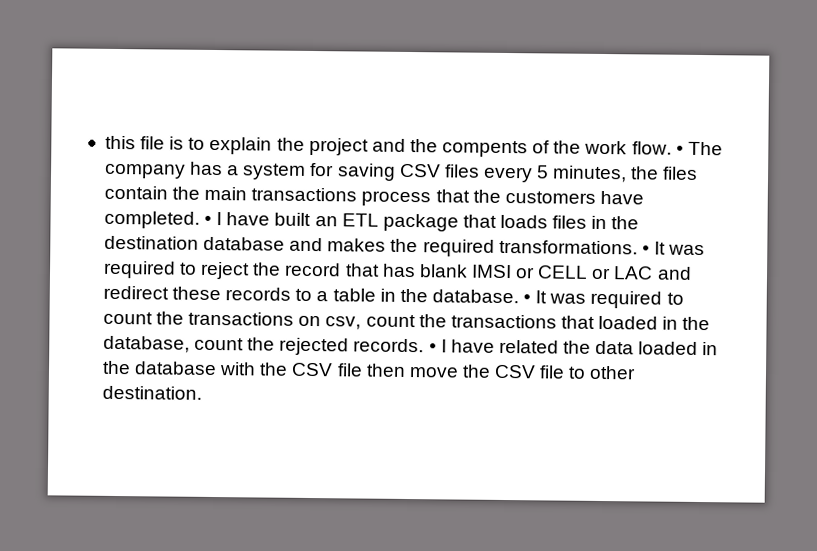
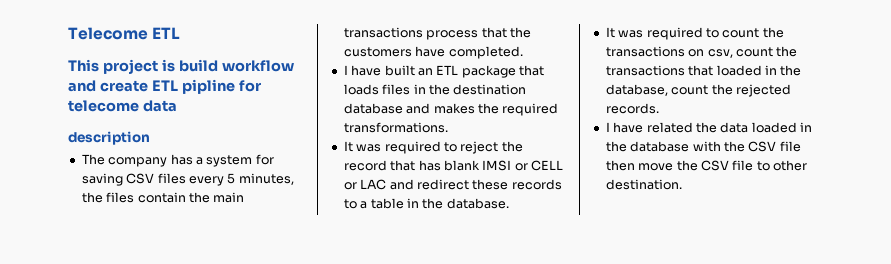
[104,135,684,158] this file is to explain the project and the compents of the work flow. • -> [68,27,181,40] [68,59,294,74] [68,79,261,94] [68,100,177,112] [68,131,150,145] Telecome ETL // This project is build workflow and create ETL pipline for telecome data // description //
[204,215,213,225] • -> (523, 52) //
[641,245,650,255] • -> (448, 127) //
[523,294,532,304] • -> (509, 203) //
[428,343,437,353] • -> (659, 108) //

